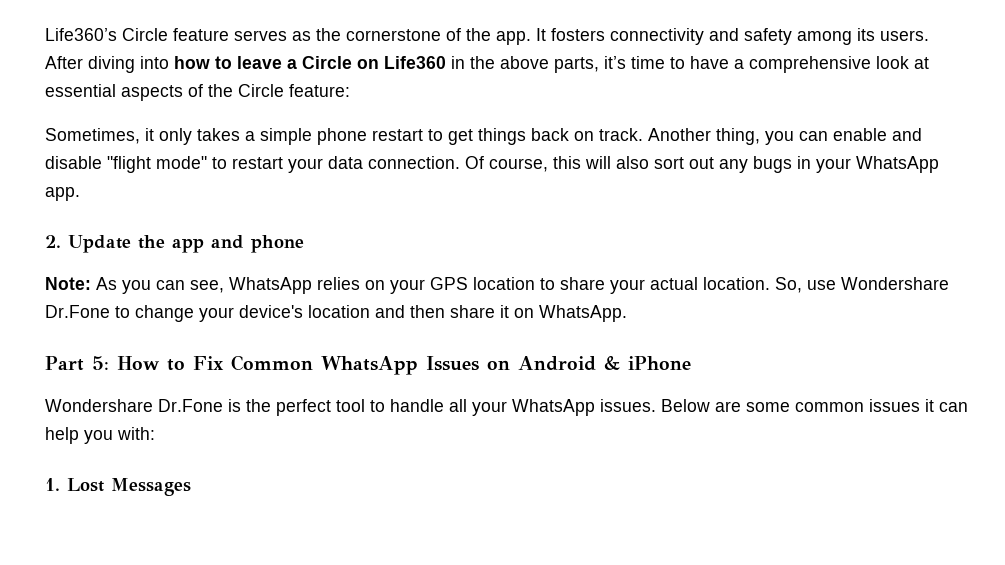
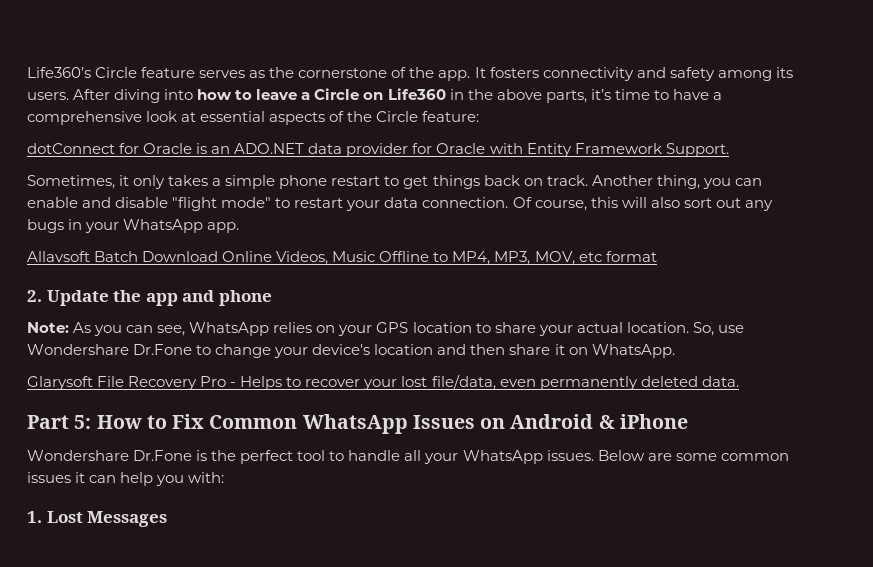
(350, 90) none -> [27,143,729,157] // dotConnect for Oracle is an ADO.NET data provider for Oracle with Entity Framework Support.
(80, 194) none -> [27,251,657,265] // Allavsoft Batch Download Online Videos, Music Offline to MP4, MP3, MOV, etc format
(627, 313) none -> [27,374,739,390] // Glarysoft File Recovery Pro - Helps to recover your lost file/data, even permanently deleted data.

